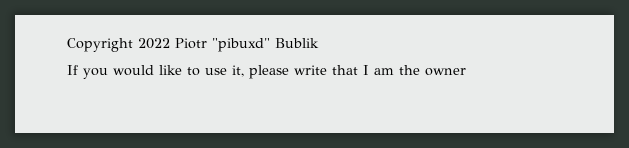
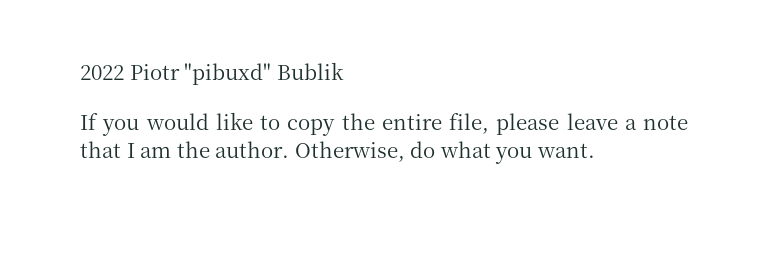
[67,38,133,52] Copyright -> (80, 72) none
[205,65,466,79] use it, please write that I am the owner -> [287,113,688,136] [80,141,595,164] copy the entire file, please leave a note that I am the author. Otherwise, do what you want.

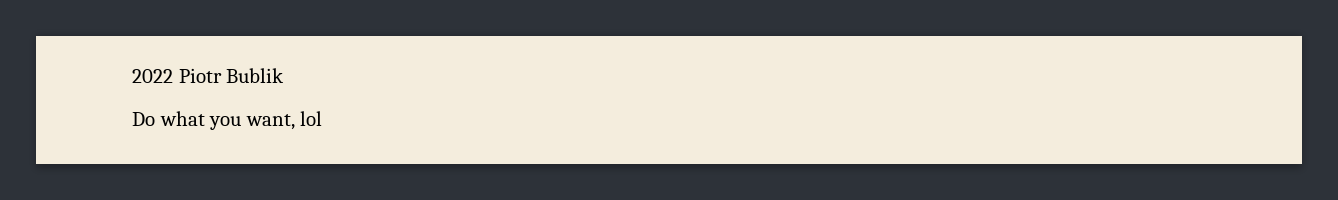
[184,63,272,85] "pibuxd" -> (222, 75) none
[80,112,688,136] [80,141,595,164] If you would like to copy the entire file, please leave a note that I am the author. Otherwise, do what you want. -> [132,111,323,130] Do what you want, lol

